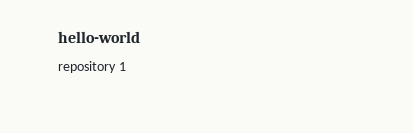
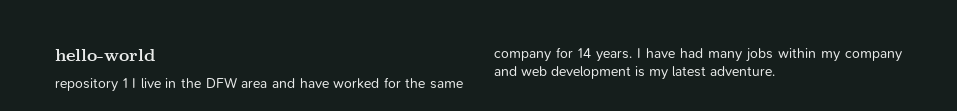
(126, 66) none -> [132,77,464,89] [494,47,902,62] [494,66,775,80] I live in the DFW area and have worked for the same company for 14 years. I have had many jobs within my company and web development is my latest adventure.

